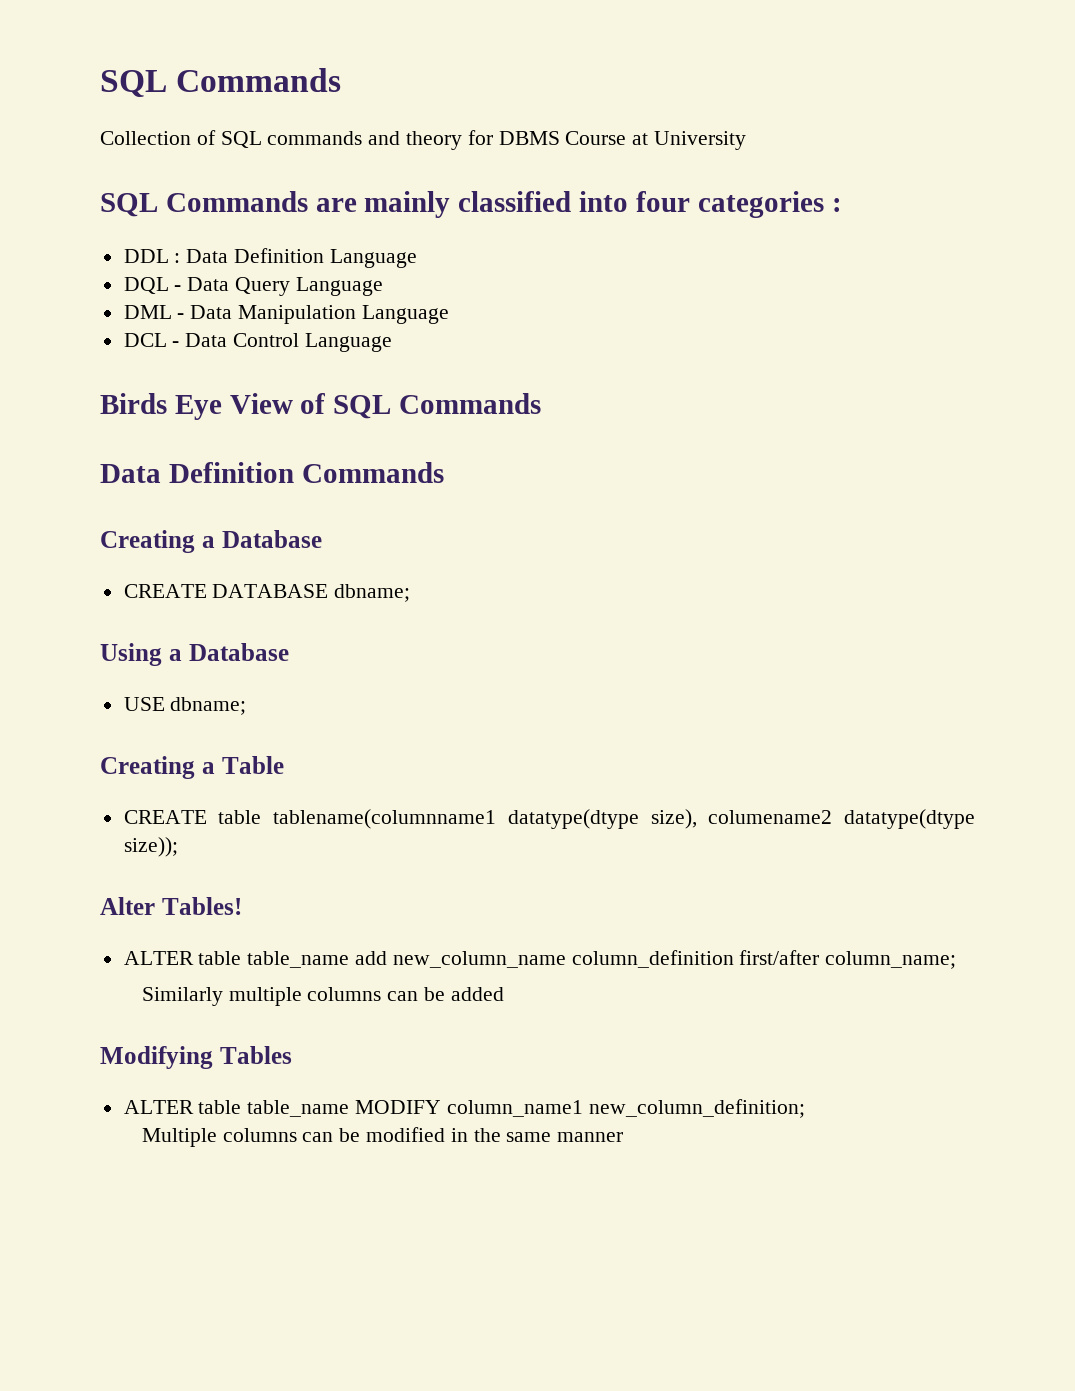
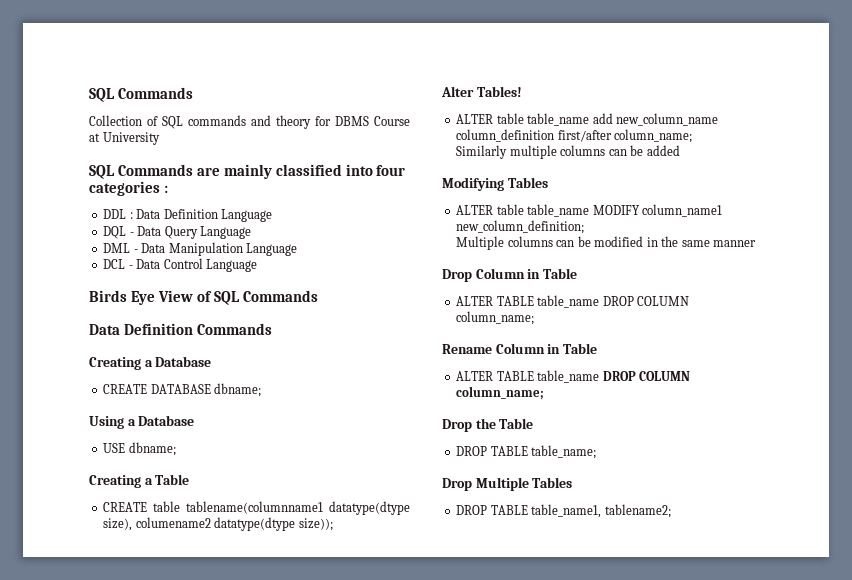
(624, 1137) none -> [442,268,577,282] [456,295,690,308] [456,311,535,325] [442,343,597,354] [456,370,691,383] [456,386,545,400] [442,418,534,432] [456,445,597,459] [442,477,573,491] [456,504,671,518] // Drop Column in Table // ALTER TABLE table_name DROP COLUMN column_name; // Rename Column in Table // ALTER TABLE table_name DROP COLUMN column_name; // Drop the Table // DROP TABLE table_name; // Drop Multiple Tables // DROP TABLE table_name1, tablename2;

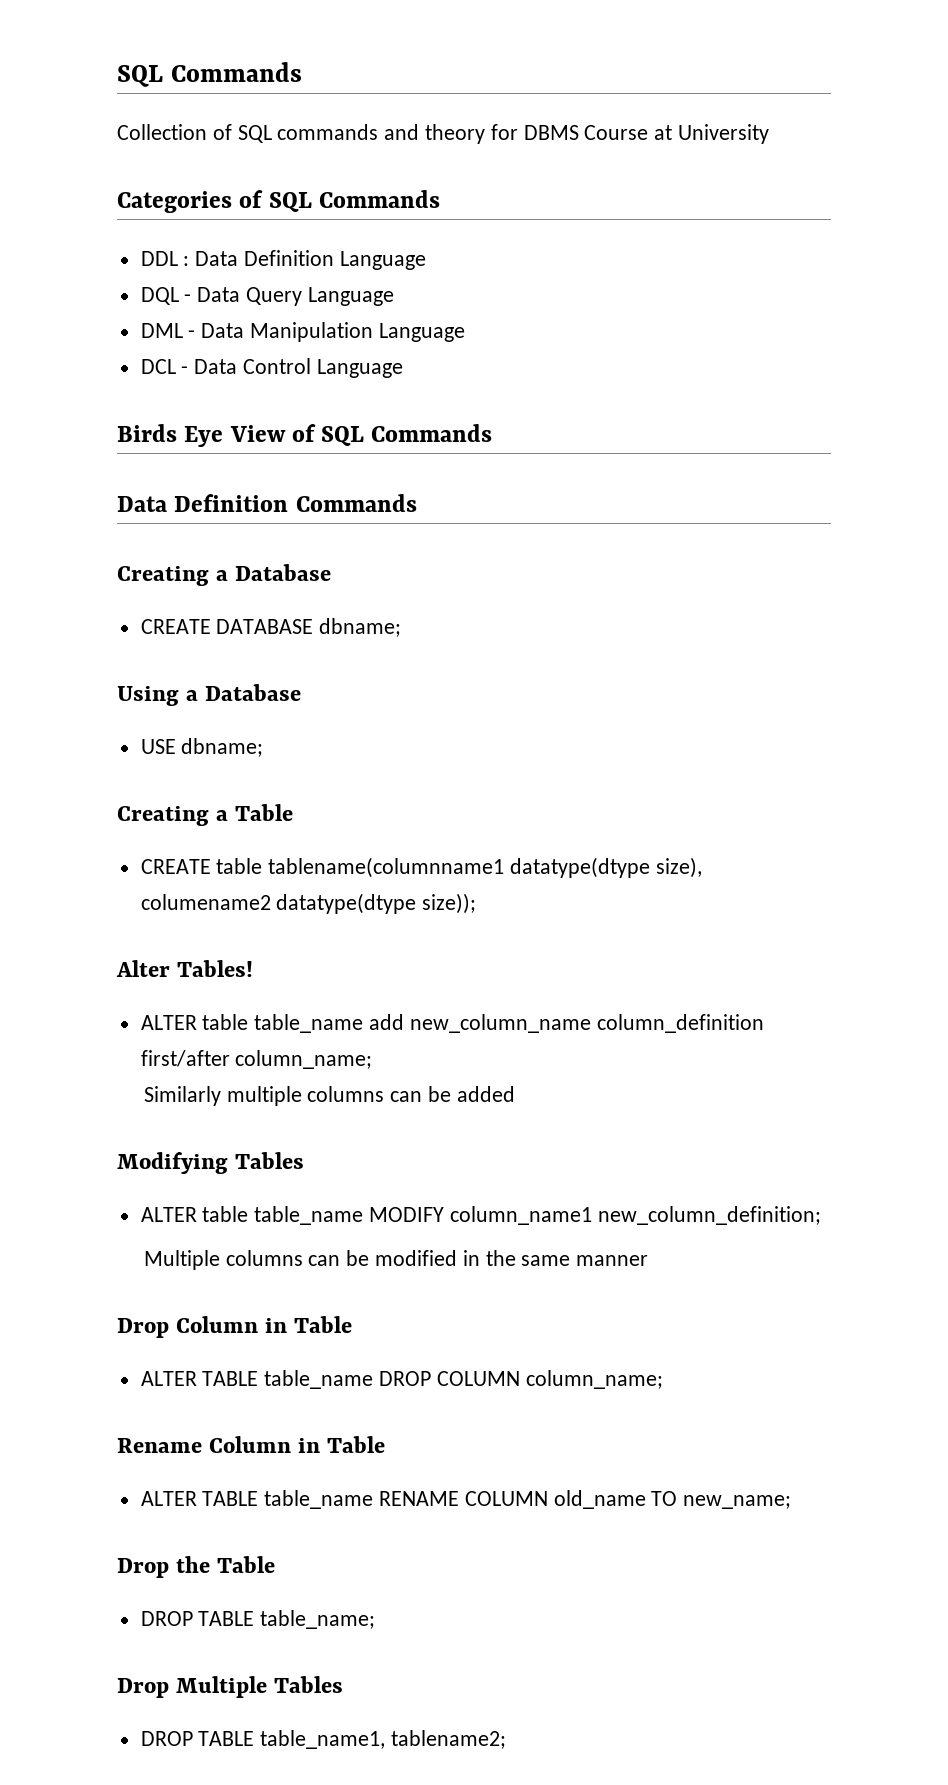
[89,164,406,179] [89,181,168,196] SQL Commands are mainly classified into four categories : -> [117,190,440,213] Categories of SQL Commands
[602,371,691,381] [456,386,545,400] DROP COLUMN column_name; -> [379,1490,792,1509] RENAME COLUMN old_name TO new_name;

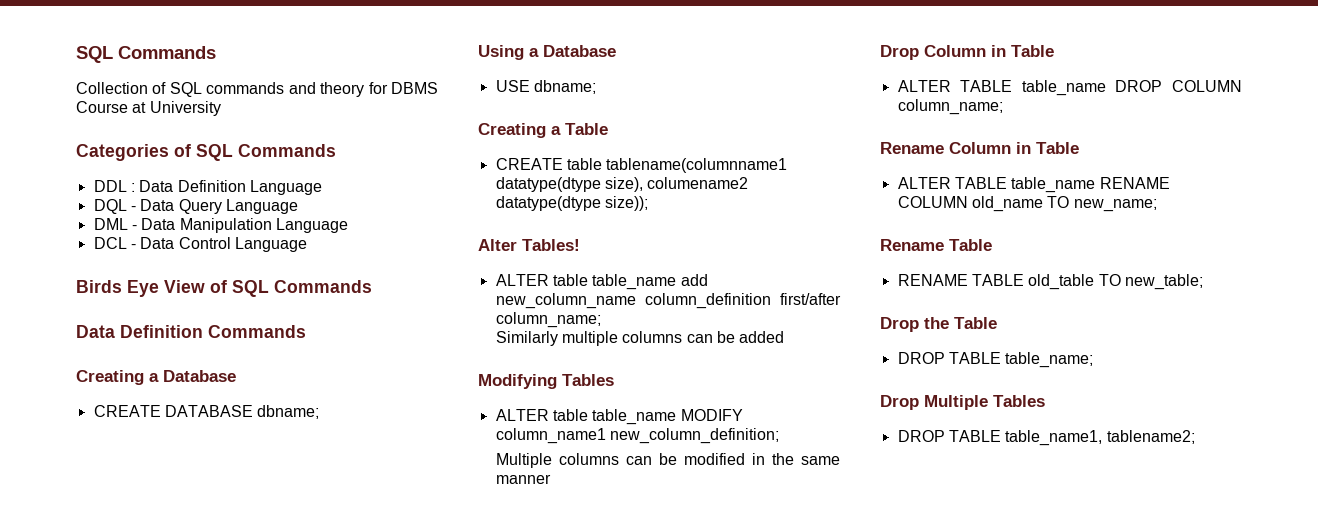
(792, 1502) none -> [880,239,992,251] [897,274,1203,290] // Rename Table // RENAME TABLE old_table TO new_table;

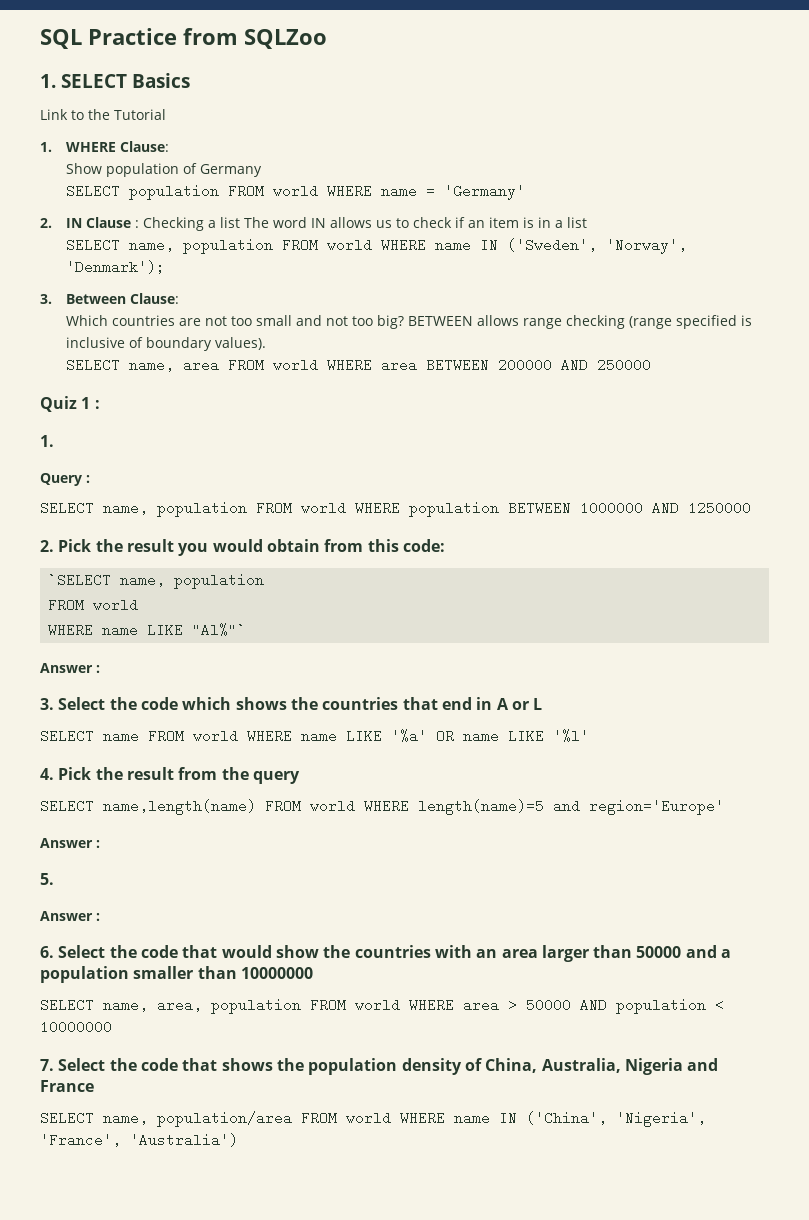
[76,46,216,63] [76,82,438,97] [76,101,221,116] [76,144,336,161] [93,180,322,195] [93,199,298,214] [93,218,348,233] [93,237,307,252] [76,280,372,297] [76,325,306,338] [76,370,236,385] [93,405,320,419] [478,45,616,60] [495,80,596,94] [478,123,608,138] [495,158,788,173] [495,177,749,192] [495,196,648,211] [478,239,580,251] [495,274,708,290] [495,293,841,309] [495,312,601,328] [495,331,785,346] [478,374,614,389] [495,409,743,425] [495,428,779,444] [495,453,840,468] [495,474,551,484] [880,45,1054,60] [897,80,1242,96] [897,99,1003,115] [880,142,1079,154] [897,177,1170,193] [897,196,1157,212] [880,239,992,251] [897,274,1203,290] [880,317,997,332] [897,352,1094,368] [880,395,1045,410] [897,430,1195,446] SQL Commands // Collection of SQL commands and theory for DBMS Course at University // Categories of SQL Commands // DDL : Data Definition Language // DQL - Data Query Language // DML - Data Manipulation Language // DCL - Data Control Language // Birds Eye View of SQL Commands // Data Definition Commands // Creating a Database // CREATE DATABASE dbname; // Using a Database // USE dbname; // Creating a Table // CREATE table tablename(columnname1 datatype(dtype size), columename2 datatype(dtype size)); // Alter Tables! // ALTER table table_name add new_column_name column_definition first/after column_name; // Similarly multiple columns can be added // Modifying Tables // ALTER table table_name MODIFY column_name1 new_column_definition; // Multiple columns can be modified in the same manner // Drop Column in Table // ALTER TABLE table_name DROP COLUMN column_name; // Rename Column in Table // ALTER TABLE table_name RENAME COLUMN old_name TO new_name; // Rename Table // RENAME TABLE old_table TO new_table; // Drop the Table // DROP TABLE table_name; // Drop Multiple Tables // DROP TABLE table_name1, tablename2; -> [40,28,327,49] [40,73,191,88] [40,109,166,120] [40,141,169,152] [65,163,262,177] [65,184,525,200] [40,217,587,231] [65,238,687,254] [65,260,165,274] [40,293,179,304] [65,315,752,329] [65,337,266,351] [65,358,651,372] [40,396,100,412] [40,435,54,447] [40,473,90,486] [40,501,751,517] [40,539,445,556] [48,573,265,589] [48,598,139,612] [48,623,247,637] [40,663,100,673] [40,697,543,710] [40,729,589,743] [40,767,300,784] [40,799,724,815] [40,838,100,848] [40,873,54,885] [40,911,100,921] [40,945,732,962] [40,966,313,983] [40,998,724,1014] [40,1020,112,1034] [40,1058,719,1075] [40,1080,94,1092] [40,1111,706,1127] [40,1133,238,1147] SQL Practice from SQLZoo // 1. SELECT Basics // Link to the Tutorial // 1. WHERE Clause: // Show population of Germany // SELECT population FROM world WHERE name = 'Germany' // 2. IN Clause : Checking a list The word IN allows us to check if an item is in a list // SELECT name, population FROM world WHERE name IN ('Sweden', 'Norway', 'Denmark'); // 3. Between Clause: // Which countries are not too small and not too big? BETWEEN allows range checking (range specified is inclusive of boundary values). // SELECT name, area FROM world WHERE area BETWEEN 200000 AND 250000 // Quiz 1 : // 1. // Query : // SELECT name, population FROM world WHERE population BETWEEN 1000000 AND 1250000 // 2. Pick the result you would obtain from this code: // `SELECT name, population // FROM world // WHERE name LIKE "Al%"` // Answer : // 3. Select the code which shows the countries that end in A or L // SELECT name FROM world WHERE name LIKE '%a' OR name LIKE '%l' // 4. Pick the result from the query // SELECT name,length(name) FROM world WHERE length(name)=5 and region='Europe' // Answer : // 5. // Answer : // 6. Select the code that would show the countries with an area larger than 50000 and a population smaller than 10000000 // SELECT name, area, population FROM world WHERE area > 50000 AND population < 10000000 // 7. Select the code that shows the population density of China, Australia, Nigeria and France // SELECT name, population/area FROM world WHERE name IN ('China', 'Nigeria', 'France', 'Australia')

